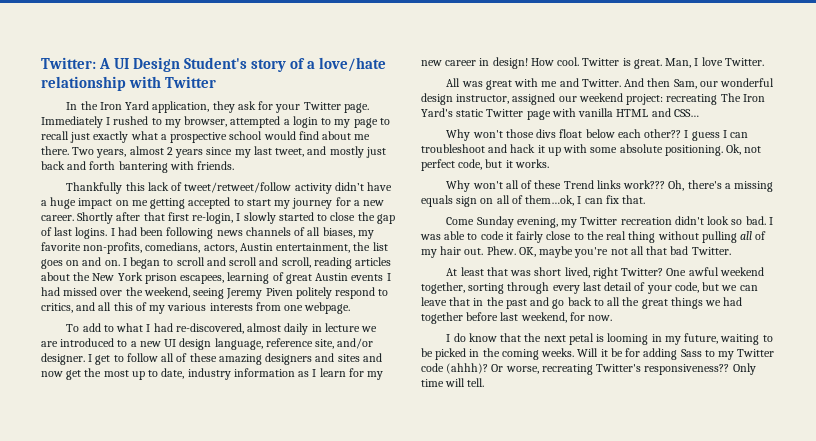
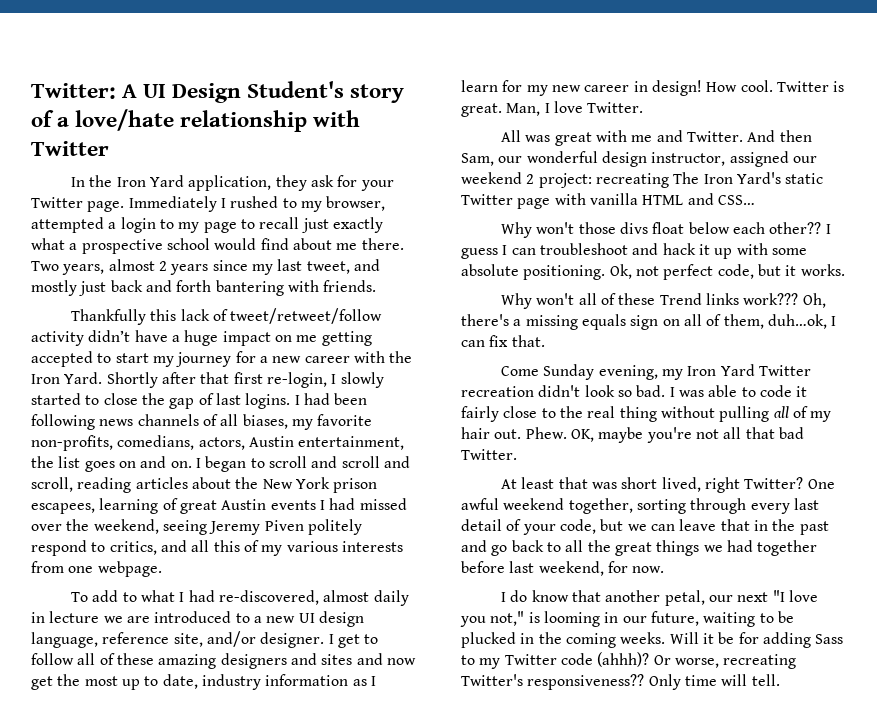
[41,215,74,221] career. -> [304,351,413,363] [31,372,103,384] career with the Iron Yard.
(623, 97) none -> [526,174,535,184] 2
[525,195,575,206] them…ok, -> [723,314,827,329] them, duh…ok,
(578, 223) none -> [687,364,755,376] Iron Yard
[524,333,594,345] the next petal -> [605,590,818,606] [460,611,525,627] another petal, our next "I love you not,"
[664,336,681,345] my -> [622,616,647,623] our
[435,348,467,360] picked -> [461,632,516,648] plucked

